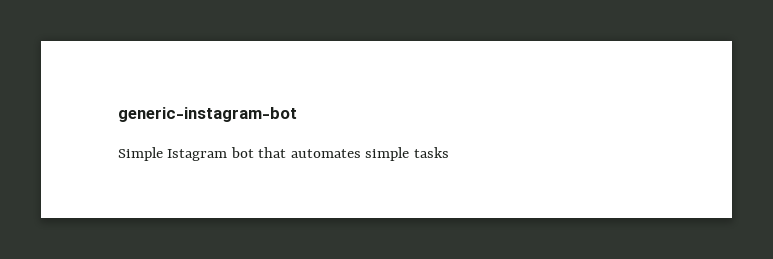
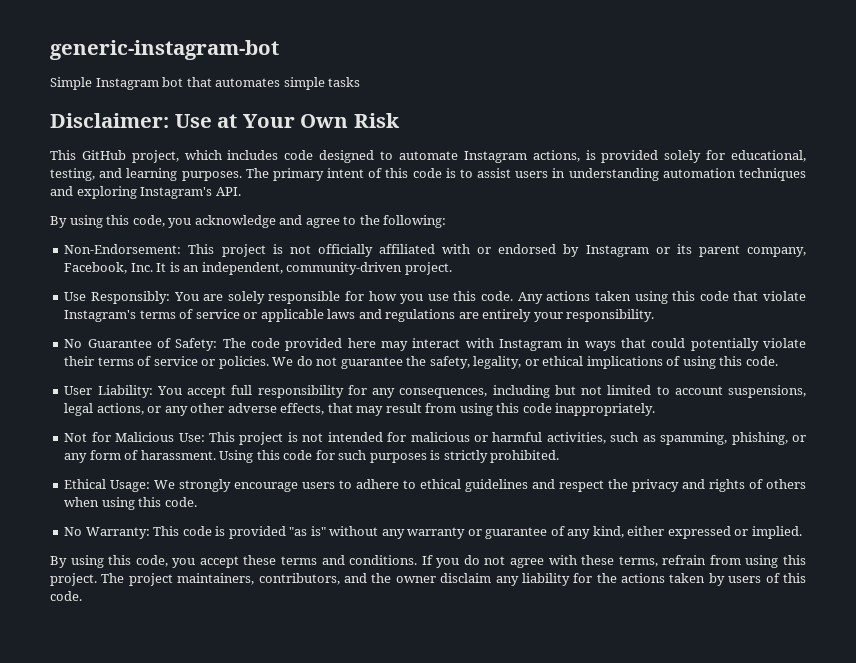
[167,149,228,161] Istagram -> [95,78,159,90] Instagram
(449, 152) none -> [50,113,400,128] [50,150,807,163] [50,168,806,181] [50,186,241,199] [50,215,447,228] [64,244,807,257] [64,262,452,275] [64,291,807,304] [64,309,655,322] [64,338,807,351] [64,356,778,369] [64,385,806,398] [64,403,656,416] [64,432,807,445] [64,450,560,463] [64,479,807,492] [64,497,197,510] [64,526,802,539] [50,555,806,568] [50,573,807,586] [50,591,82,601] // Disclaimer: Use at Your Own Risk // This GitHub project, which includes code designed to automate Instagram actions, is provided solely for educational, testing, and learning purposes. The primary intent of this code is to assist users in understanding automation techniques and exploring Instagram's API. // By using this code, you acknowledge and agree to the following: // Non-Endorsement: This project is not officially affiliated with or endorsed by Instagram or its parent company, Facebook, Inc. It is an independent, community-driven project. // Use Responsibly: You are solely responsible for how you use this code. Any actions taken using this code that violate Instagram's terms of service or applicable laws and regulations are entirely your responsibility. // No Guarantee of Safety: The code provided here may interact with Instagram in ways that could potentially violate their terms of service or policies. We do not guarantee the safety, legality, or ethical implications of using this code. // User Liability: You accept full responsibility for any consequences, including but not limited to account suspensions, legal actions, or any other adverse effects, that may result from using this code inappropriately. // Not for Malicious Use: This project is not intended for malicious or harmful activities, such as spamming, phishing, or any form of harassment. Using this code for such purposes is strictly prohibited. // Ethical Usage: We strongly encourage users to adhere to ethical guidelines and respect the privacy and rights of others when using this code. // No Warranty: This code is provided "as is" without any warranty or guarantee of any kind, either expressed or implied. // By using this code, you accept these terms and conditions. If you do not agree with these terms, refrain from using this project. The project maintainers, contributors, and the owner disclaim any liability for the actions taken by users of this code.

